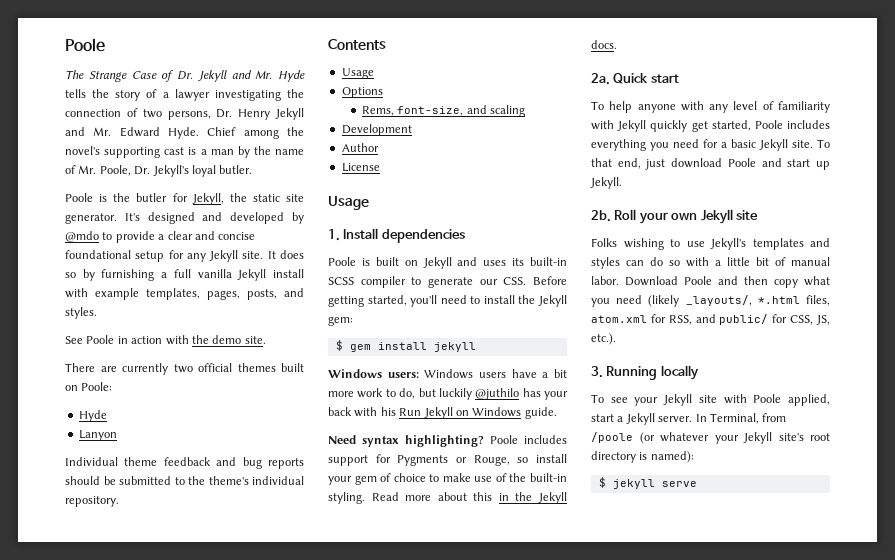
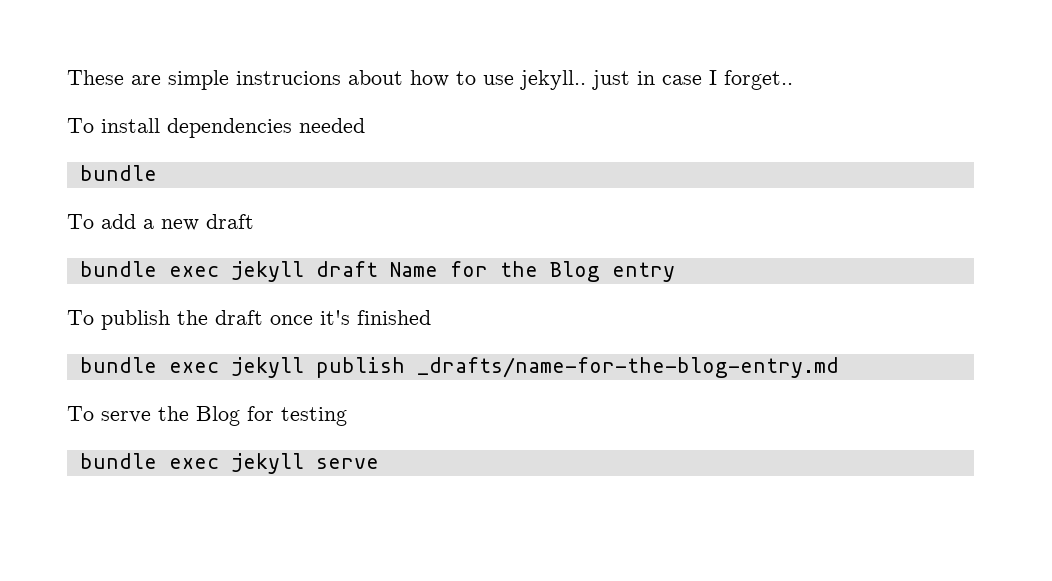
[65,38,105,52] [65,70,305,82] [65,89,304,101] [65,108,304,120] [65,127,304,139] [65,146,304,158] [65,165,253,177] [65,193,304,205] [65,212,304,224] [65,231,256,243] [65,250,304,262] [65,269,304,281] [65,288,304,300] [65,307,97,319] [65,335,266,345] [65,363,304,375] [65,382,113,391] [78,410,107,422] [78,430,117,441] [65,457,304,469] [65,476,304,485] [65,496,119,507] [328,39,386,50] [341,68,374,79] [341,87,383,98] [362,105,526,117] [341,124,412,136] [341,143,379,152] [341,163,380,172] [328,196,369,210] [328,228,465,243] [328,257,567,269] [328,276,567,288] [328,295,567,307] [328,316,353,326] [335,340,476,352] [328,369,567,379] [328,388,568,400] [328,407,557,419] [328,435,567,447] [328,454,567,466] [328,473,567,485] [328,492,567,504] [591,40,617,49] [591,73,679,85] [591,101,830,113] [591,120,830,132] [591,139,830,151] [591,158,830,170] [590,177,622,189] [591,209,758,224] [591,238,830,250] [591,257,830,269] [591,276,830,288] [591,295,830,307] [591,314,830,325] [591,333,616,345] [591,365,699,380] [591,394,830,406] [591,413,787,425] [591,432,830,444] [591,451,694,463] [598,477,606,488] Poole // The Strange Case of Dr. Jekyll and Mr. Hyde tells the story of a lawyer investigating the connection of two persons, Dr. Henry Jekyll and Mr. Edward Hyde. Chief among the novel's supporting cast is a man by the name of Mr. Poole, Dr. Jekyll's loyal butler. // Poole is the butler for Jekyll, the static site generator. It's designed and developed by @mdo to provide a clear and concise foundational setup for any Jekyll site. It does so by furnishing a full vanilla Jekyll install with example templates, pages, posts, and styles. // See Poole in action with the demo site. // There are currently two official themes built on Poole: // Hyde // Lanyon // Individual theme feedback and bug reports should be submitted to the theme's individual repository. // Contents // Usage // Options // Rems, font-size, and scaling // Development // Author // License // Usage // 1. Install dependencies // Poole is built on Jekyll and uses its built-in SCSS compiler to generate our CSS. Before getting started, you'll need to install the Jekyll gem: // $ gem install jekyll // Windows users: Windows users have a bit more work to do, but luckily @juthilo has your back with his Run Jekyll on Windows guide. // Need syntax highlighting? Poole includes support for Pygments or Rouge, so install your gem of choice to make use of the built-in styling. Read more about this in the Jekyll docs. // 2a. Quick start // To help anyone with any level of familiarity with Jekyll quickly get started, Poole includes everything you need for a basic Jekyll site. To that end, just download Poole and start up Jekyll. // 2b. Roll your own Jekyll site // Folks wishing to use Jekyll's templates and styles can do so with a little bit of manual labor. Download Poole and then copy what you need (likely _layouts/, *.html files, atom.xml for RSS, and public/ for CSS, JS, etc.). // 3. Running locally // To see your Jekyll site with Poole applied, start a Jekyll server. In Terminal, from /poole (or whatever your Jekyll site's root directory is named): // $ -> [67,70,793,90] [67,118,365,138] [79,165,157,181] [67,214,254,231] [79,261,675,282] [67,310,431,330] [79,357,839,378] [67,406,347,426] [79,453,219,469] These are simple instrucions about how to use jekyll.. just in case I forget.. // To install dependencies needed // bundle // To add a new draft // bundle exec jekyll draft Name for the Blog entry // To publish the draft once it's finished // bundle exec jekyll publish _drafts/name-for-the-blog-entry.md // To serve the Blog for testing // bundle exec

